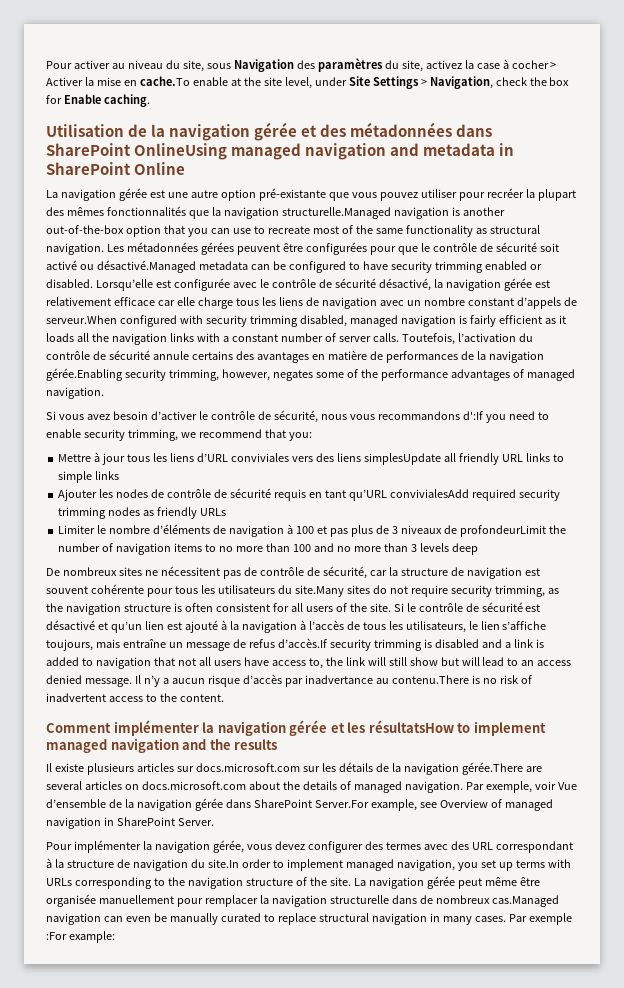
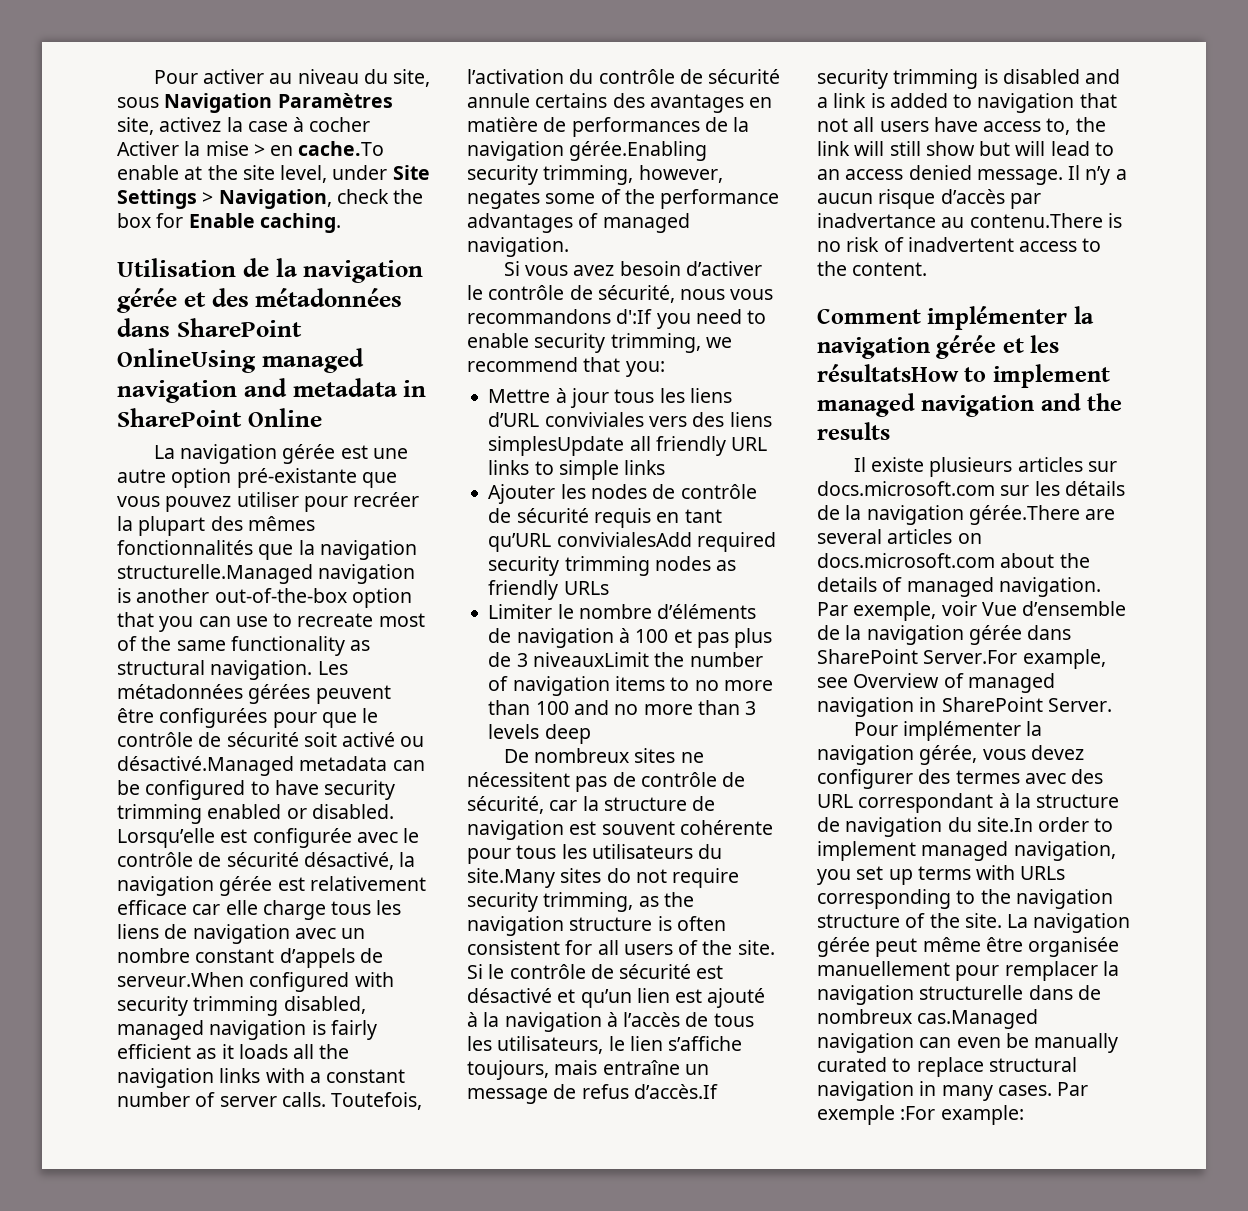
[296,58,399,72] des paramètres du -> [277,93,393,108] Paramètres
[550,62,557,69] > -> (371, 124) none
(121, 81) none -> [253,144,265,156] >
[400,525,546,537] niveaux de profondeurLimit -> [532,652,649,667] niveauxLimit

